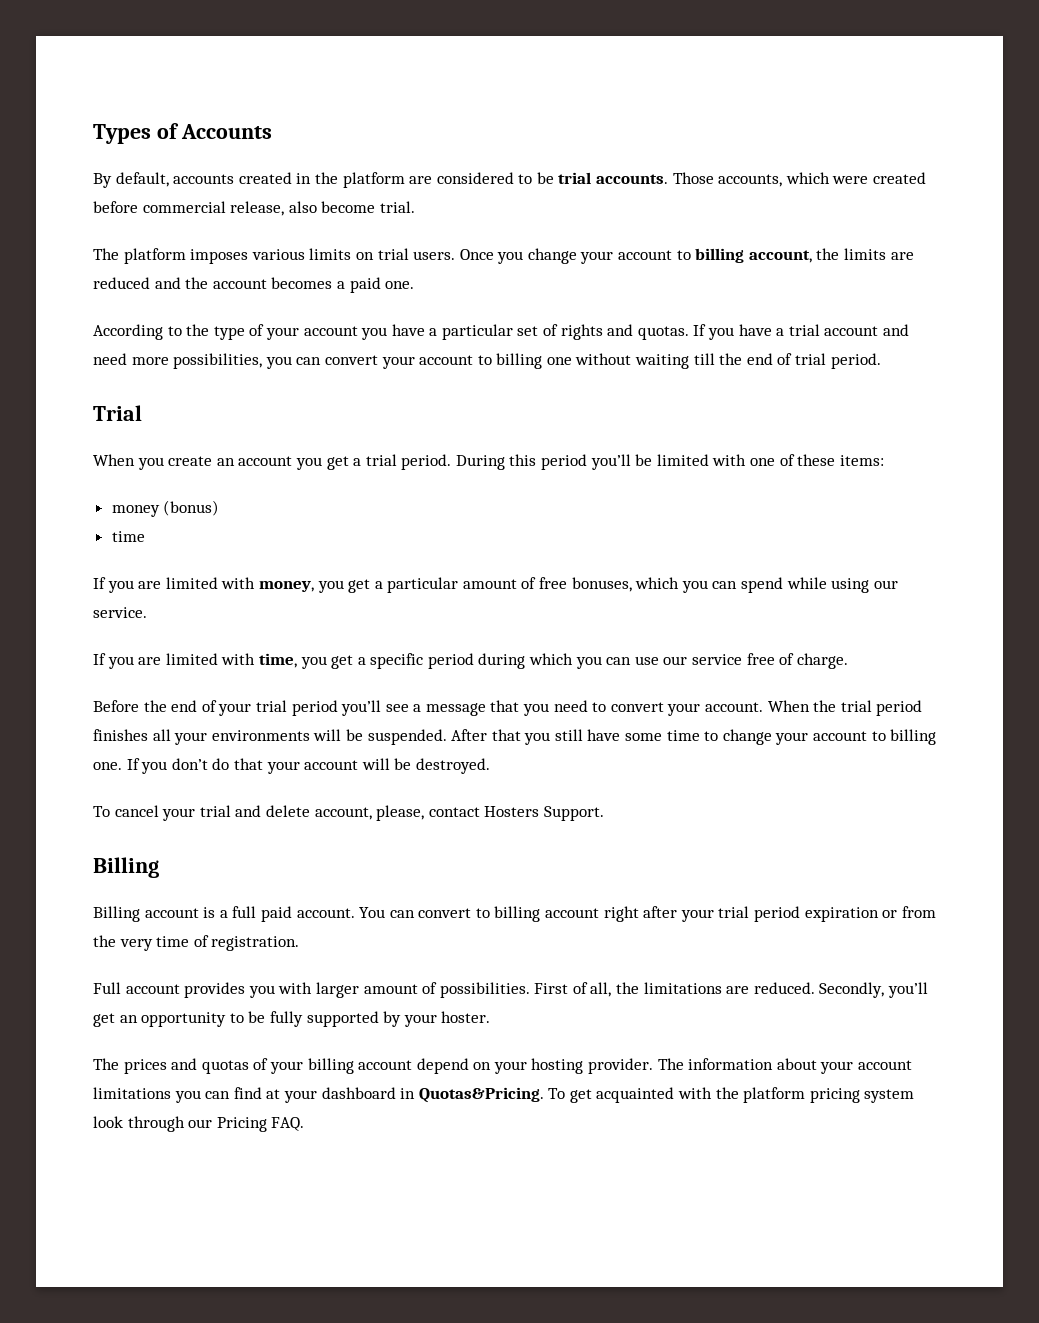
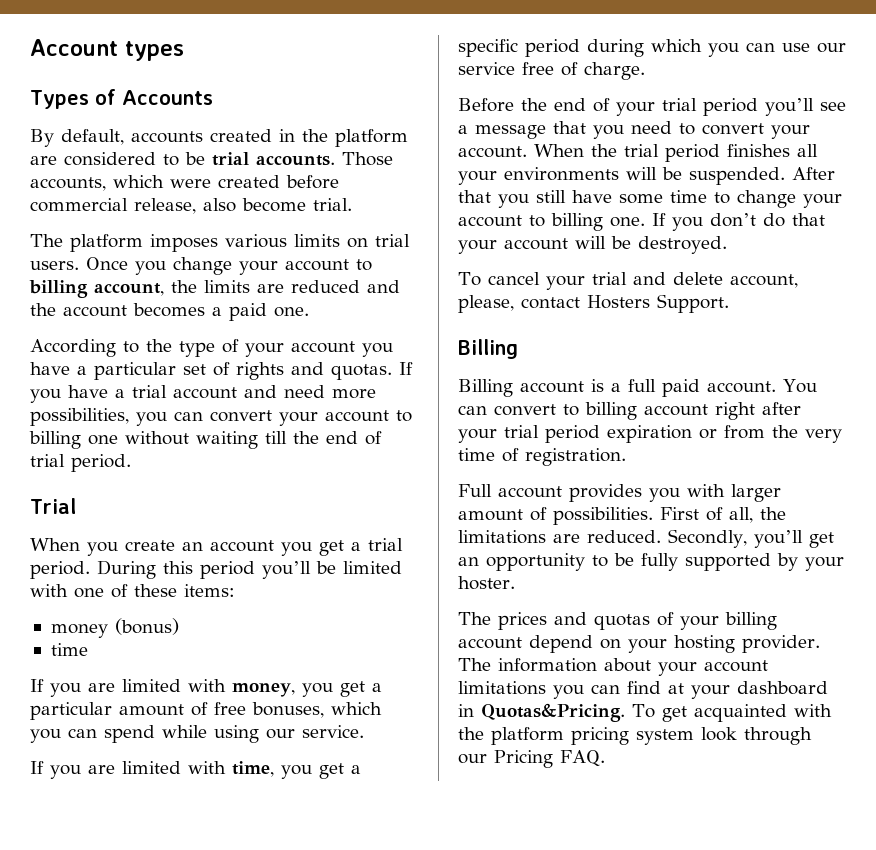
(93, 134) none -> [30,39,184,61] Account types //

